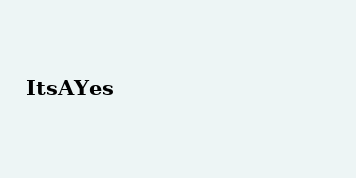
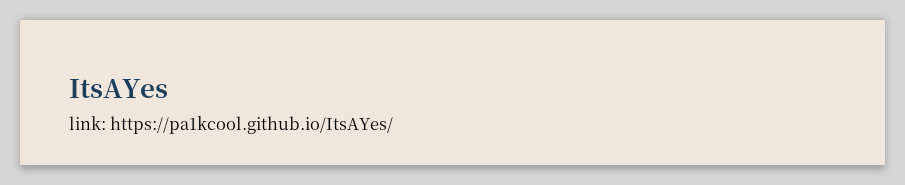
(114, 87) none -> [69,116,394,134] // link: https://pa1kcool.github.io/ItsAYes/

